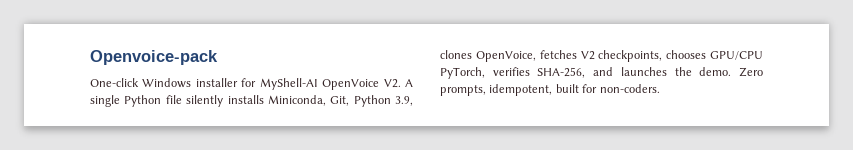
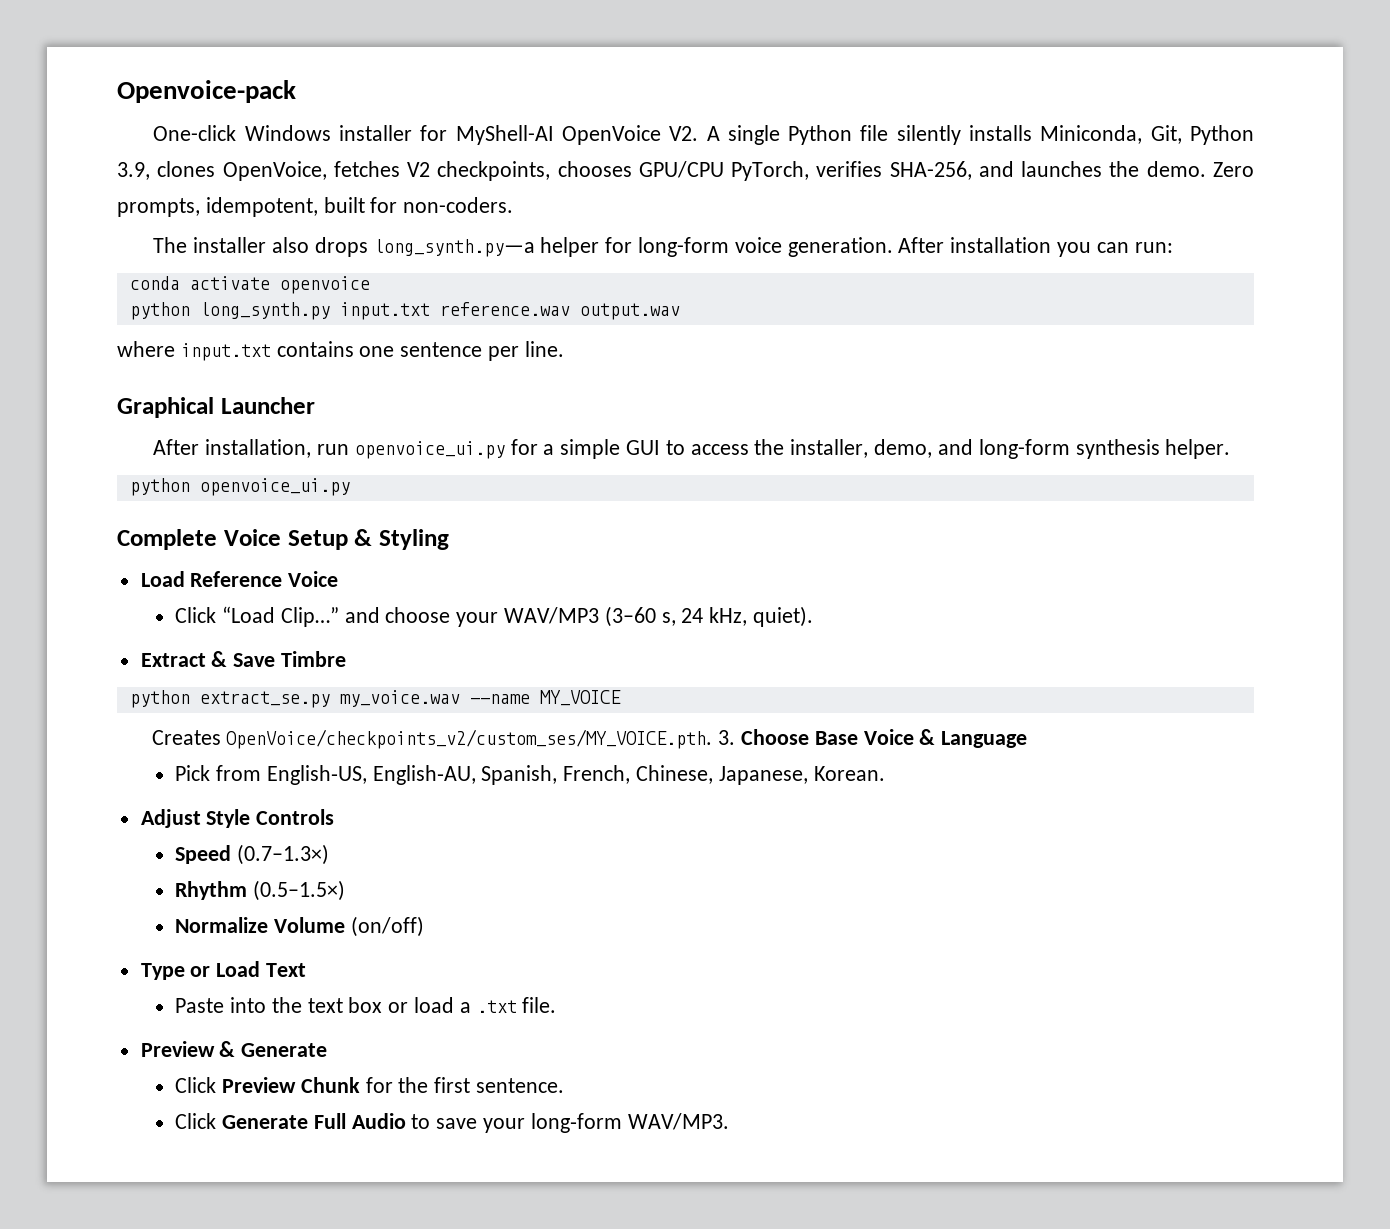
(660, 88) none -> [153,237,1173,257] [129,276,370,294] [129,302,680,320] [117,341,564,361] [117,397,315,418] [153,439,1231,459] [129,478,350,496] [117,529,449,550] [140,571,339,587] [175,606,814,627] [140,651,347,667] [129,690,621,708] [151,729,1028,749] [175,765,885,785] [140,809,335,828] [175,844,330,865] [175,880,346,901] [175,916,424,937] [140,961,307,980] [175,997,557,1013] [140,1041,328,1057] [175,1077,565,1093] [175,1113,729,1133] // The installer also drops long_synth.py—a helper for long-form voice generation. After installation you can run: // conda activate openvoice // python long_synth.py input.txt reference.wav output.wav // where input.txt contains one sentence per line. // Graphical Launcher // After installation, run openvoice_ui.py for a simple GUI to access the installer, demo, and long-form synthesis helper. // python openvoice_ui.py // Complete Voice Setup & Styling // Load Reference Voice // Click “Load Clip…” and choose your WAV/MP3 (3–60 s, 24 kHz, quiet). // Extract & Save Timbre // python extract_se.py my_voice.wav --name MY_VOICE // Creates OpenVoice/checkpoints_v2/custom_ses/MY_VOICE.pth. 3. Choose Base Voice & Language // Pick from English‑US, English‑AU, Spanish, French, Chinese, Japanese, Korean. // Adjust Style Controls // Speed (0.7–1.3×) // Rhythm (0.5–1.5×) // Normalize Volume (on/off) // Type or Load Text // Paste into the text box or load a .txt file. // Preview & Generate // Click Preview Chunk for the first sentence. // Click Generate Full Audio to save your long‑form WAV/MP3.

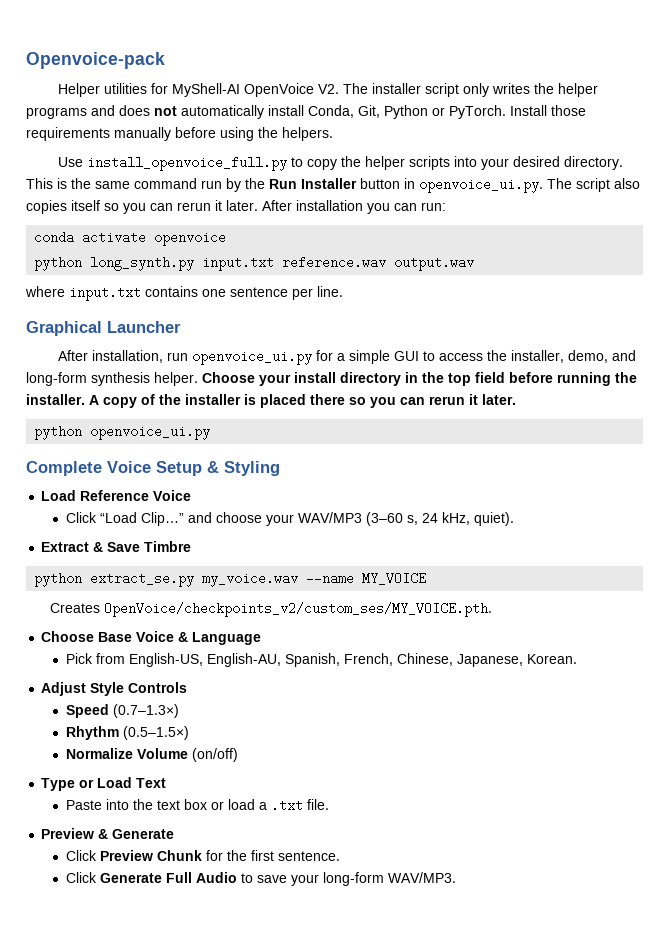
[153,125,413,141] One-click Windows installer -> [58,83,148,97] Helper utilities
[706,125,1255,145] [117,161,1254,181] [117,197,514,217] [153,237,893,257] A single Python file silently installs Miniconda, Git, Python 3.9, clones OpenVoice, fetches V2 checkpoints, chooses GPU/CPU PyTorch, verifies SHA-256, and launches the demo. Zero prompts, idempotent, built for non-coders. // The installer also drops long_synth.py—a helper for long-form voice generation. -> [343,83,599,97] [26,105,586,119] [26,127,333,141] [58,156,624,171] [26,178,640,193] [26,200,258,214] The installer script only writes the helper programs and does not automatically install Conda, Git, Python or PyTorch. Install those requirements manually before using the helpers. // Use install_openvoice_full.py to copy the helper scripts into your desired directory. This is the same command run by the Run Installer button in openvoice_ui.py. The script also copies itself so you can rerun it later.
(1231, 449) none -> [202,372,637,386] [26,394,516,408] Choose your install directory in the top field before running the installer. A copy of the installer is placed there so you can rerun it later.
[718,730,736,745] 3. -> (493, 609) //

